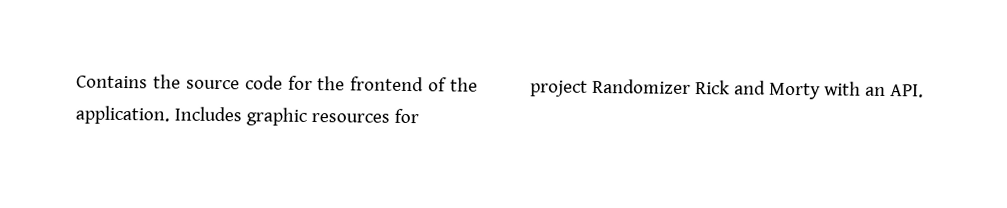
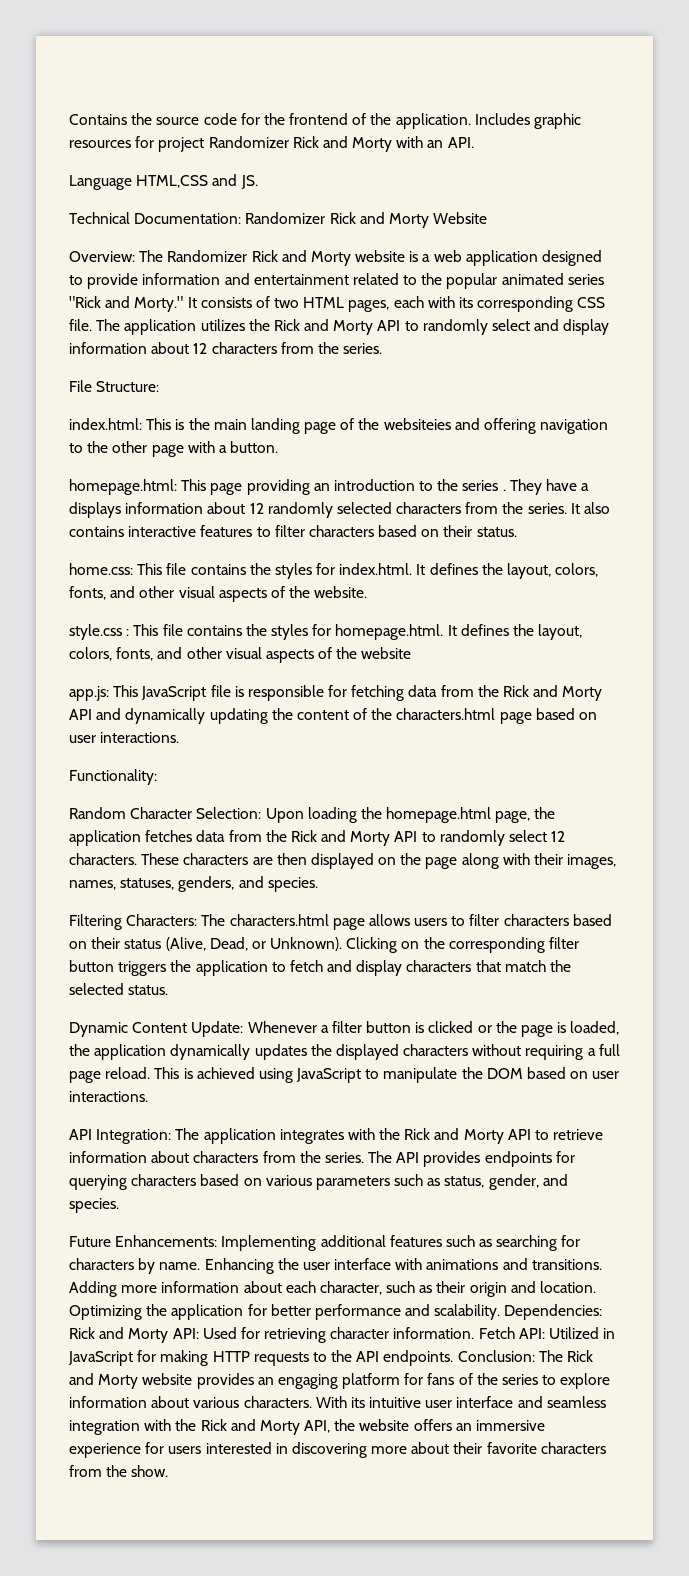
(924, 91) none -> [69,174,258,190] [69,212,488,228] [69,250,603,266] [69,273,604,289] [69,296,606,312] [69,319,610,335] [69,342,383,354] [69,380,160,392] [69,418,609,434] [69,441,279,457] [69,479,590,495] [69,502,611,518] [69,525,517,537] [69,563,599,579] [69,586,368,602] [69,624,583,640] [69,647,412,663] [69,685,603,701] [69,708,598,724] [69,732,180,743] [69,769,157,785] [69,807,556,823] [69,830,566,846] [69,853,617,869] [69,876,318,892] [69,914,612,930] [69,937,580,953] [69,960,572,976] [69,983,169,995] [69,1021,620,1037] [69,1044,620,1060] [69,1067,620,1083] [69,1091,148,1102] [69,1128,604,1144] [69,1151,575,1167] [69,1174,568,1190] [69,1198,119,1213] [69,1235,581,1251] [69,1258,602,1274] [69,1281,597,1297] [69,1304,603,1320] [69,1327,616,1343] [68,1350,594,1366] [69,1373,611,1389] [69,1396,606,1408] [69,1419,546,1435] [69,1442,606,1458] [69,1465,169,1477] // Language HTML,CSS and JS. // Technical Documentation: Randomizer Rick and Morty Website // Overview: The Randomizer Rick and Morty website is a web application designed to provide information and entertainment related to the popular animated series "Rick and Morty." It consists of two HTML pages, each with its corresponding CSS file. The application utilizes the Rick and Morty API to randomly select and display information about 12 characters from the series. // File Structure: // index.html: This is the main landing page of the websiteies and offering navigation to the other page with a button. // homepage.html: This page providing an introduction to the series . They have a displays information about 12 randomly selected characters from the series. It also contains interactive features to filter characters based on their status. // home.css: This file contains the styles for index.html. It defines the layout, colors, fonts, and other visual aspects of the website. // style.css : This file contains the styles for homepage.html. It defines the layout, colors, fonts, and other visual aspects of the website // app.js: This JavaScript file is responsible for fetching data from the Rick and Morty API and dynamically updating the content of the characters.html page based on user interactions. // Functionality: // Random Character Selection: Upon loading the homepage.html page, the application fetches data from the Rick and Morty API to randomly select 12 characters. These characters are then displayed on the page along with their images, names, statuses, genders, and species. // Filtering Characters: The characters.html page allows users to filter characters based on their status (Alive, Dead, or Unknown). Clicking on the corresponding filter button triggers the application to fetch and display characters that match the selected status. // Dynamic Content Update: Whenever a filter button is clicked or the page is loaded, the application dynamically updates the displayed characters without requiring a full page reload. This is achieved using JavaScript to manipulate the DOM based on user interactions. // API Integration: The application integrates with the Rick and Morty API to retrieve information about characters from the series. The API provides endpoints for querying characters based on various parameters such as status, gender, and species. // Future Enhancements: Implementing additional features such as searching for characters by name. Enhancing the user interface with animations and transitions. Adding more information about each character, such as their origin and location. Optimizing the application for better performance and scalability. Dependencies: Rick and Morty API: Used for retrieving character information. Fetch API: Utilized in JavaScript for making HTTP requests to the API endpoints. Conclusion: The Rick and Morty website provides an engaging platform for fans of the series to explore information about various characters. With its intuitive user interface and seamless integration with the Rick and Morty API, the website offers an immersive experience for users interested in discovering more about their favorite characters from the show.

